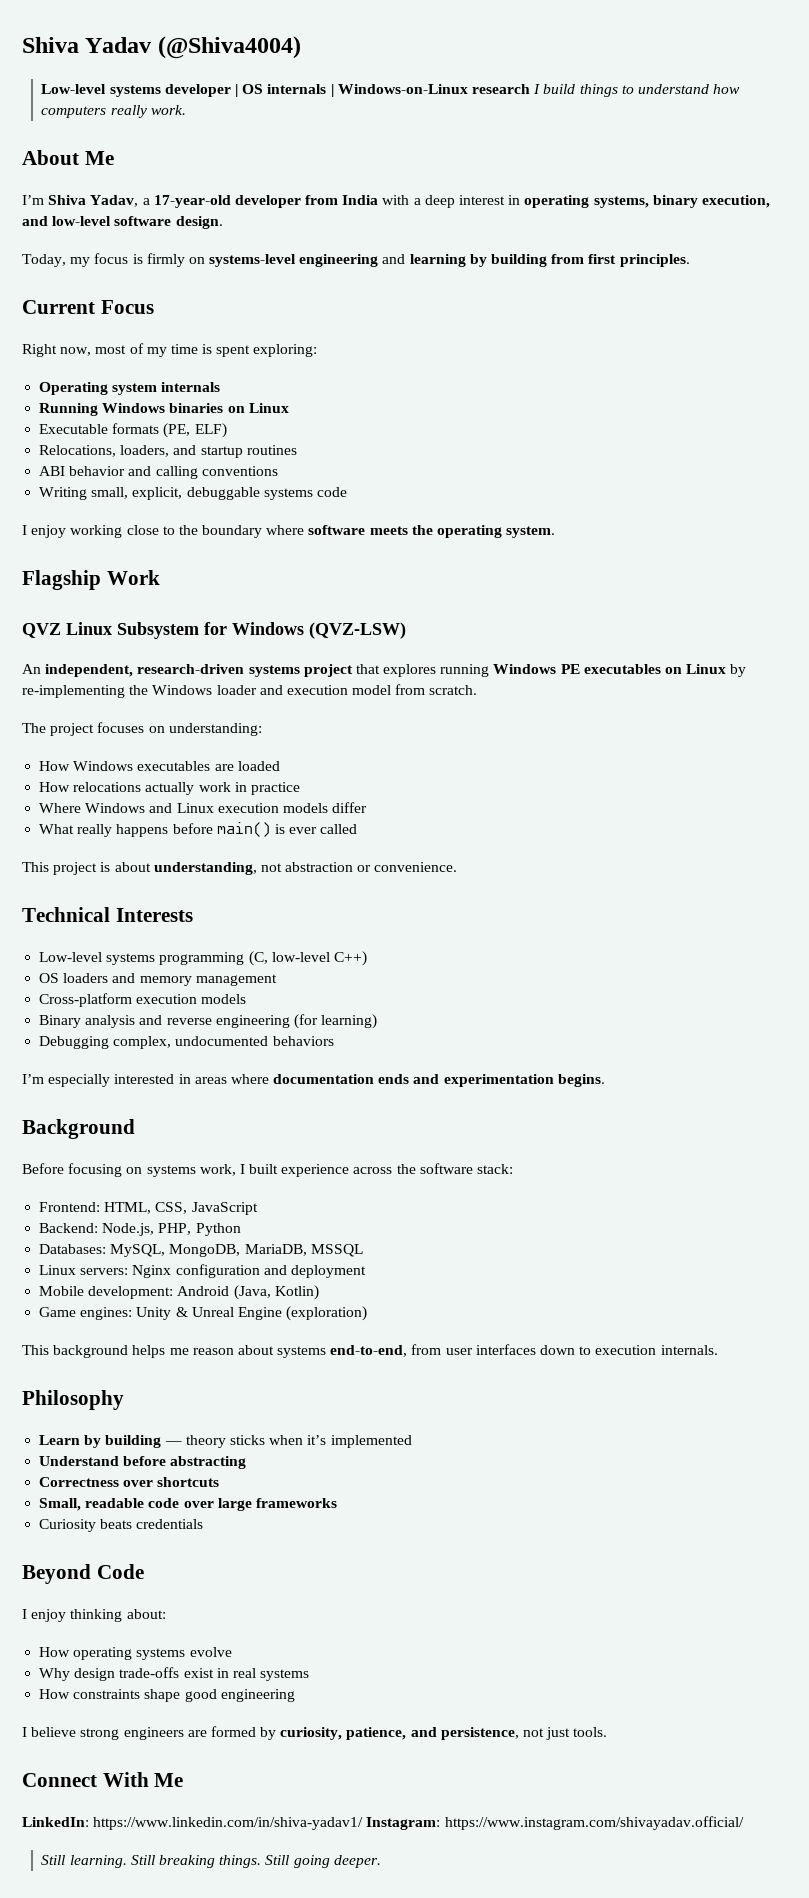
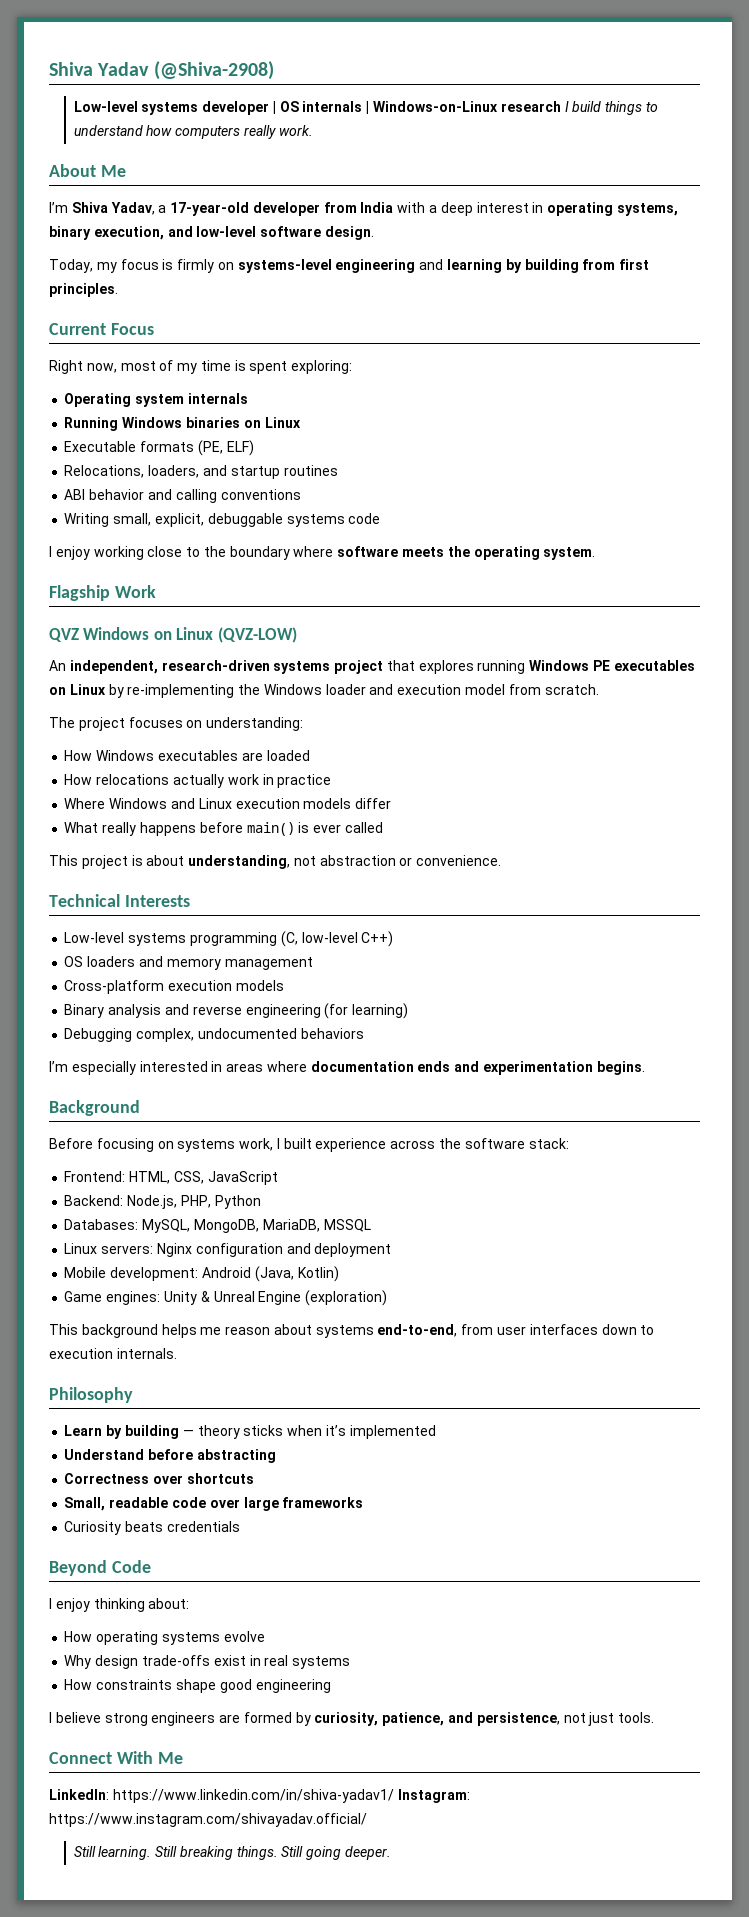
[157,36,301,59] (@Shiva4004) -> [153,61,274,80] (@Shiva-2908)
[66,622,406,639] Linux Subsystem for Windows (QVZ-LSW) -> [83,627,297,643] Windows on Linux (QVZ-LOW)

